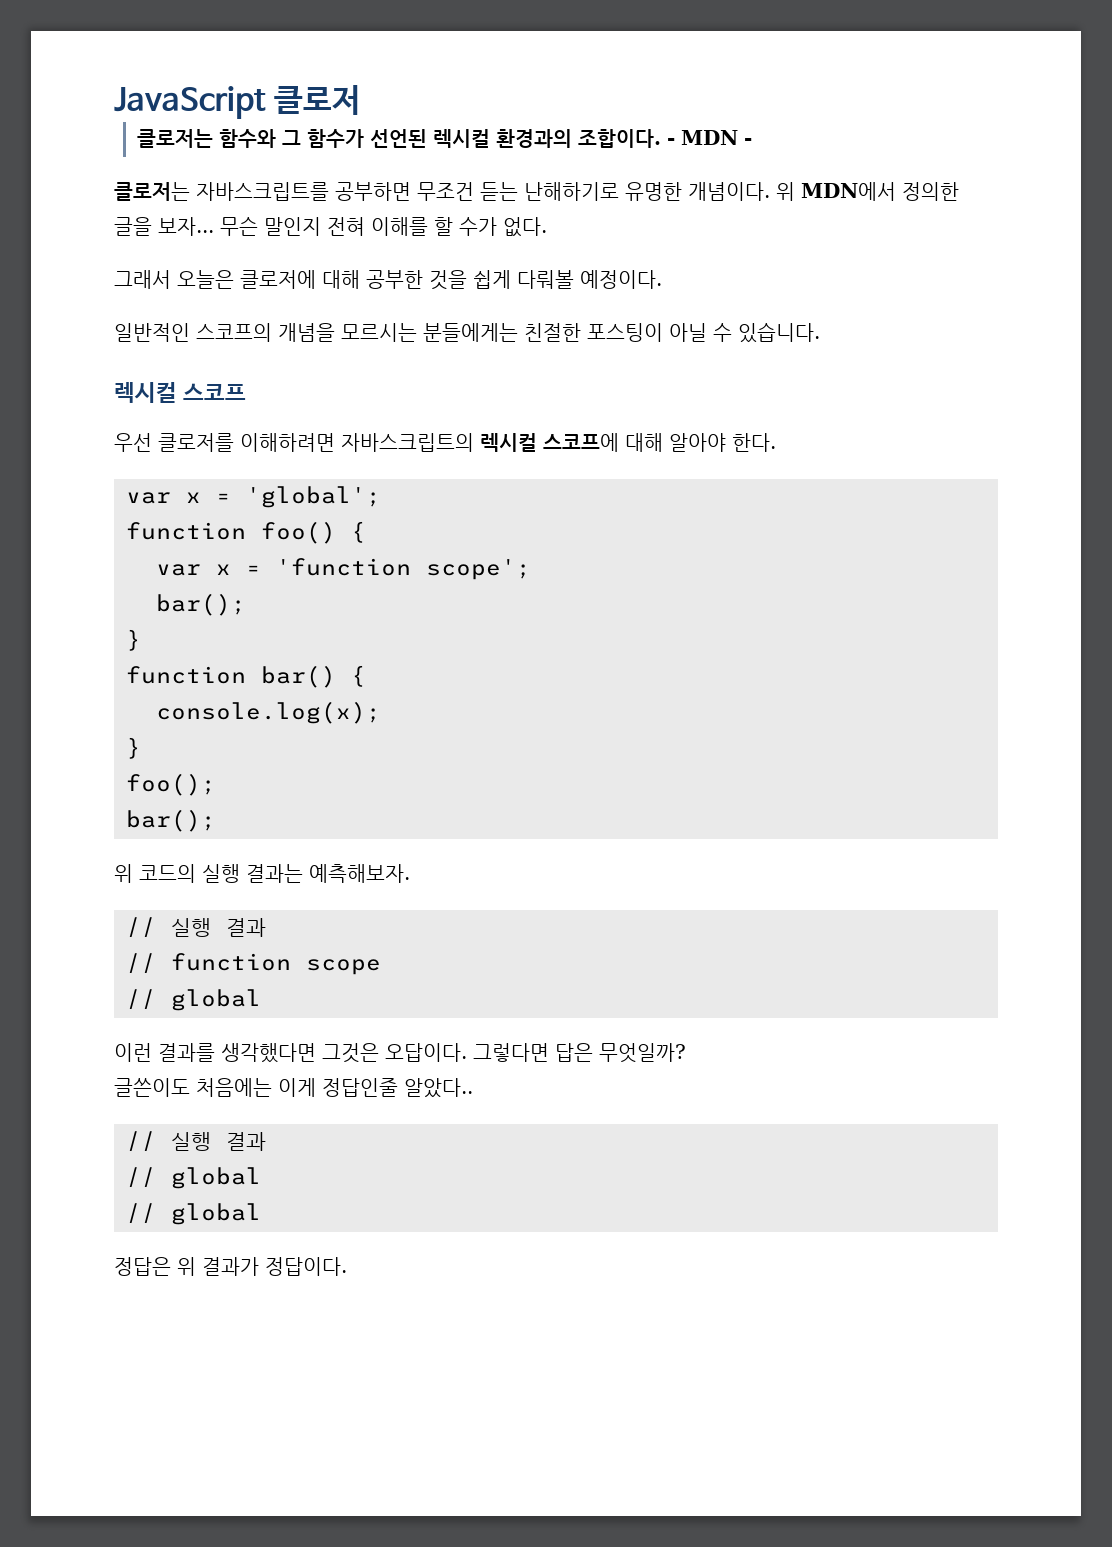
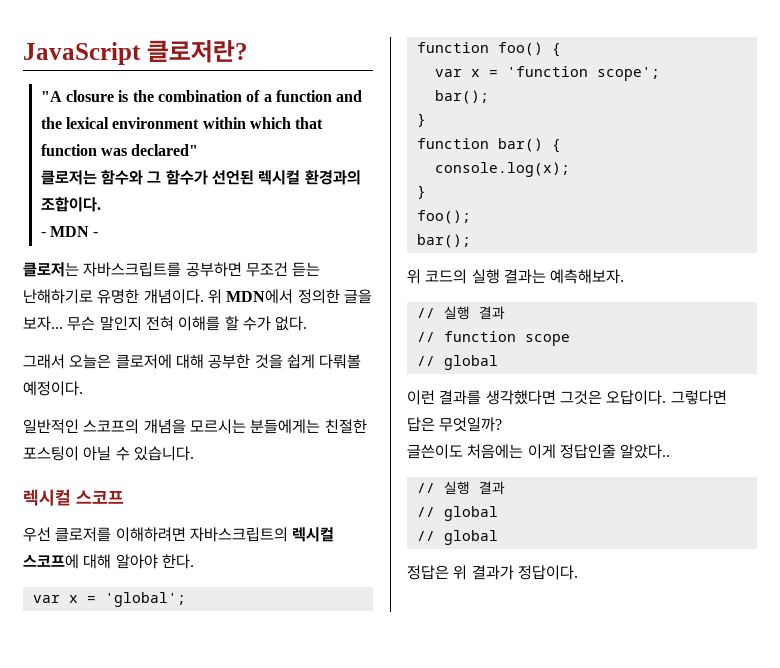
[273,85,361,115] 클로저 -> [146,40,248,63] [40,90,363,102] [40,117,324,129] [40,144,199,156] 클로저란? // "A closure is the combination of a function and the lexical environment within which that function was declared"
(662, 138) none -> (101, 204) //

